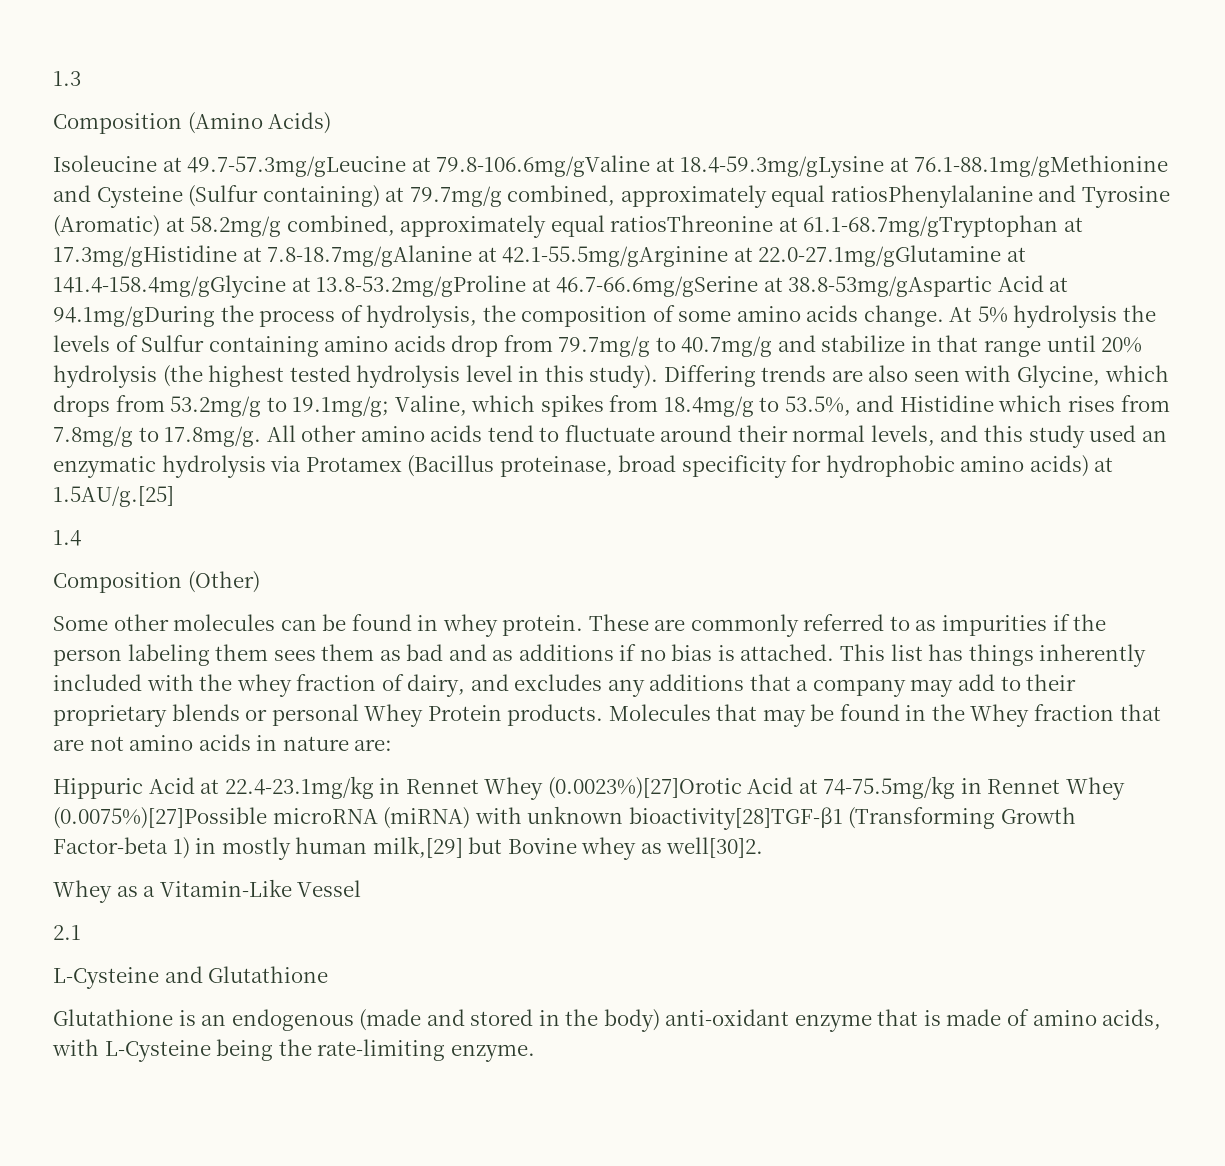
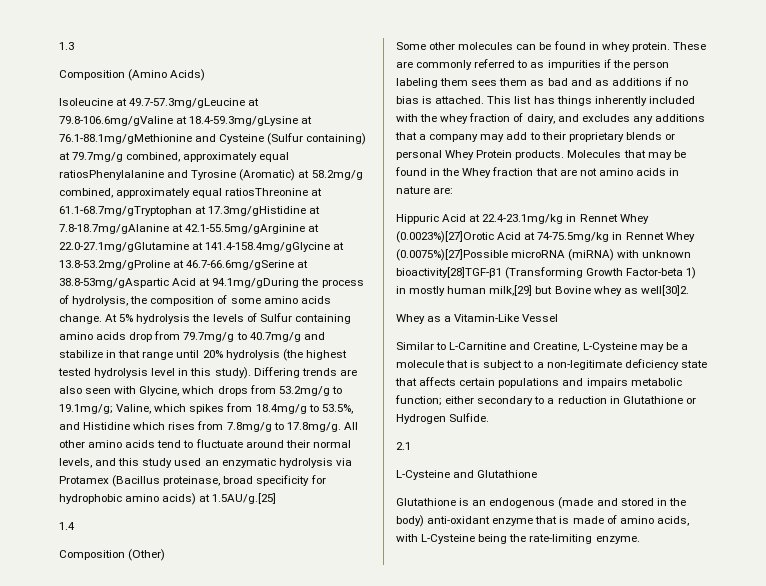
(362, 888) none -> [396,342,688,352] [396,359,707,370] [395,377,682,388] [395,395,696,406] [396,413,490,424] // Similar to L-Carnitine and Creatine, L-Cysteine may be a molecule that is subject to a non-legitimate deficiency state that affects certain populations and impairs metabolic function; either secondary to a reduction in Glutathione or Hydrogen Sulfide.

